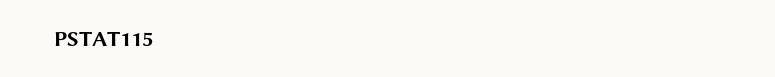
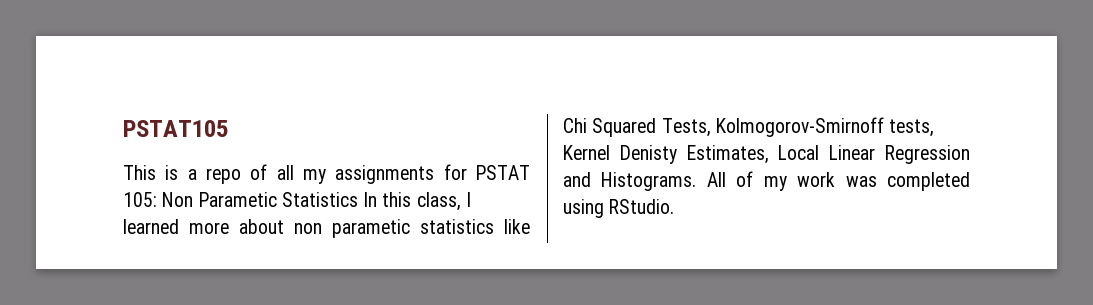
[54,31,153,46] PSTAT115 -> [123,120,228,137] [123,164,530,184] [123,192,471,211] [123,219,530,238] [563,117,935,137] [563,145,970,164] [563,171,970,191] [563,199,675,218] PSTAT105 // This is a repo of all my assignments for PSTAT 105: Non Parametic Statistics In this class, I learned more about non parametic statistics like Chi Squared Tests, Kolmogorov-Smirnoff tests, Kernel Denisty Estimates, Local Linear Regression and Histograms. All of my work was completed using RStudio.

